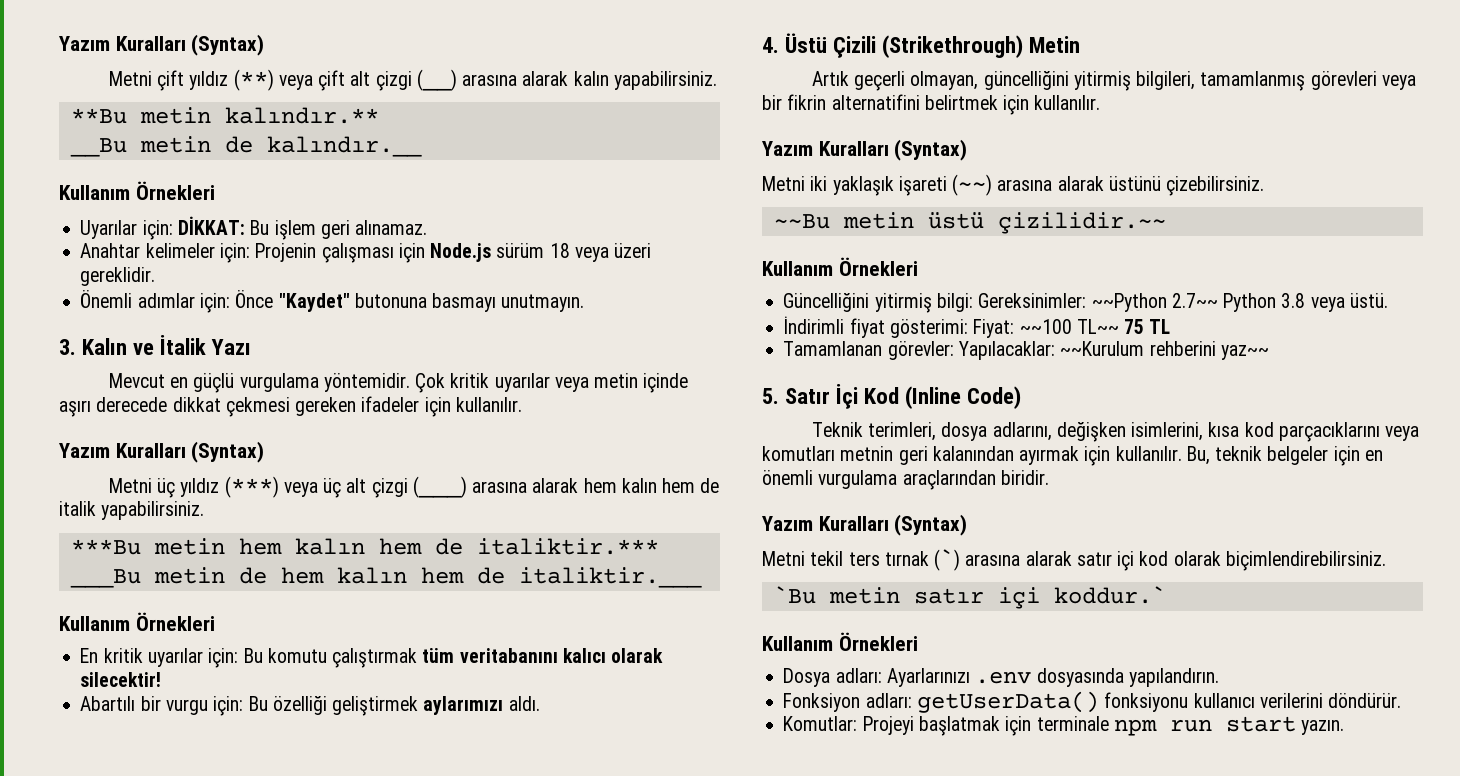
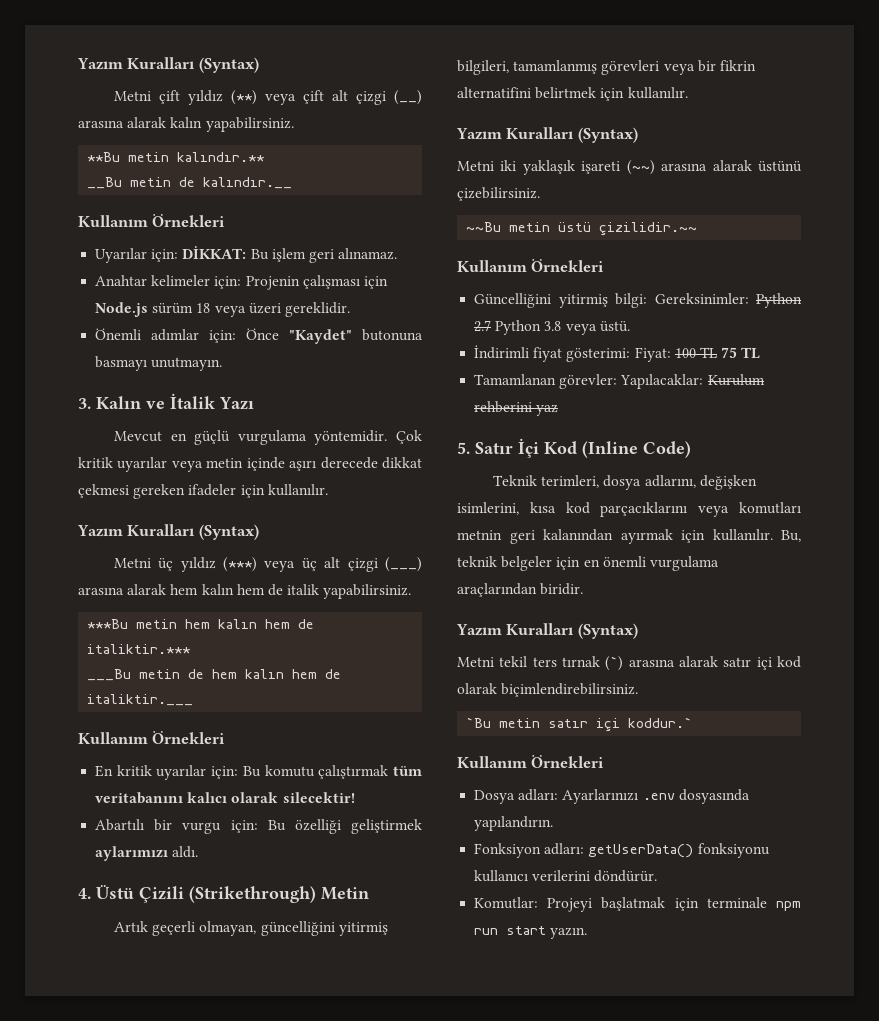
[1091,293,1218,312] ~~Python 2.7~~ -> [756,293,802,308] [474,320,492,332] Python 2.7
[1019,319,1119,334] ~~100 TL~~ -> [674,347,717,358] 100 TL
[1060,341,1269,360] ~~Kurulum rehberini yaz~~ -> [707,374,765,386] [474,401,559,416] Kurulum rehberini yaz

